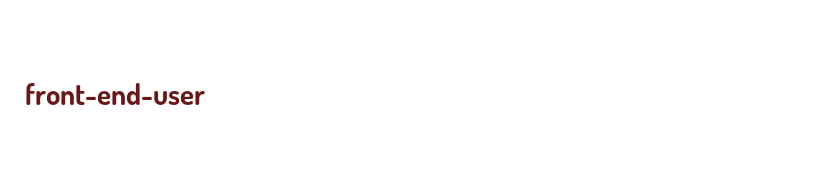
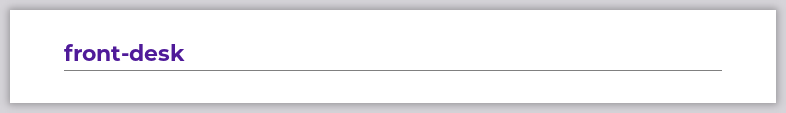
[25,83,205,105] front-end-user -> [64,44,185,61] front-desk

